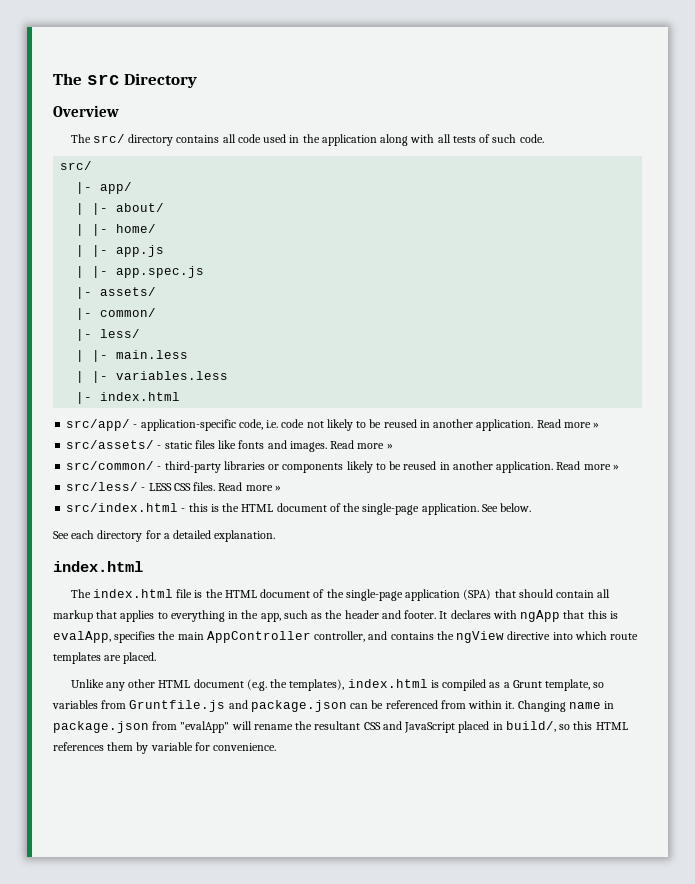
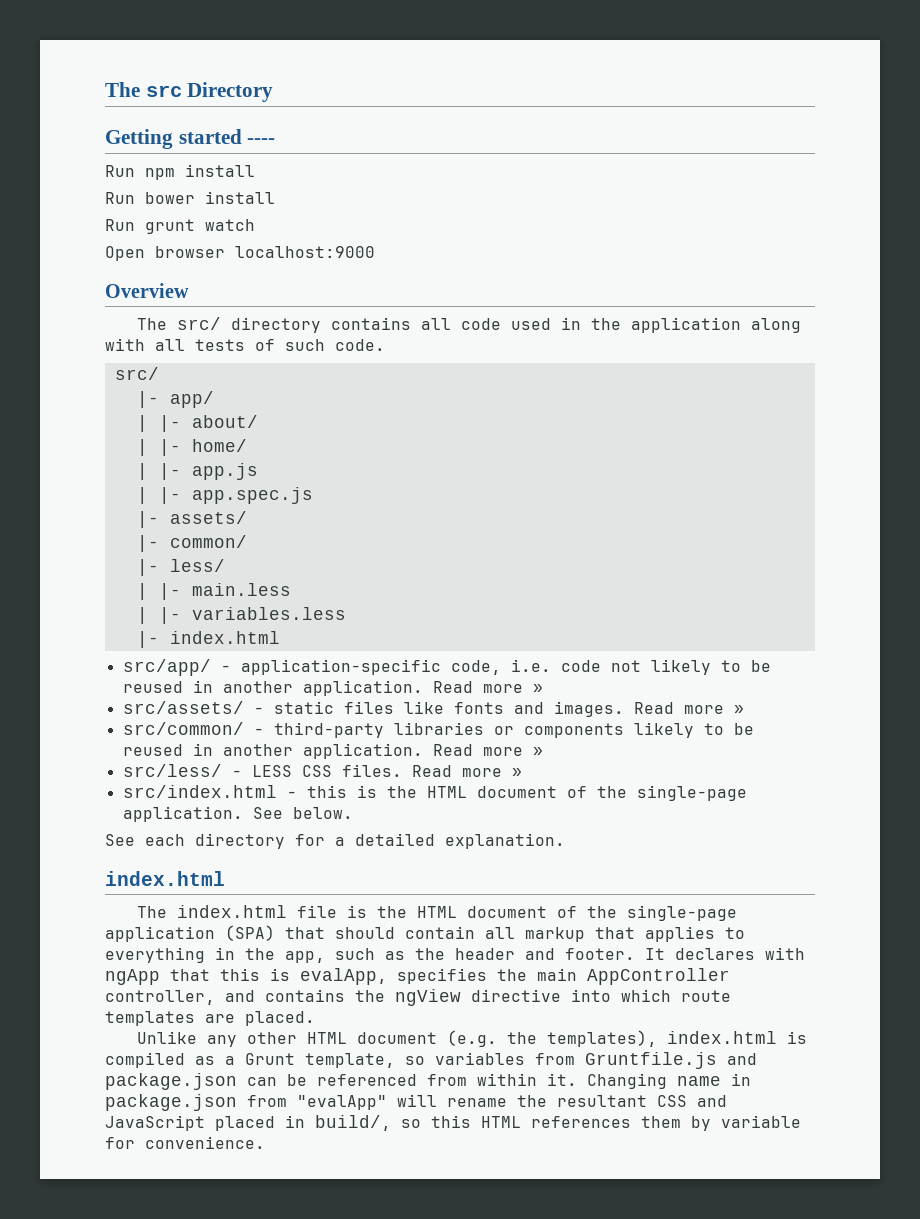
(198, 80) none -> [105,129,276,149] [105,164,255,180] [105,191,275,204] [105,219,255,234] [105,246,375,261] // Getting started ---- // Run npm install // Run bower install // Run grunt watch // Open browser localhost:9000

